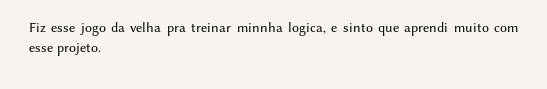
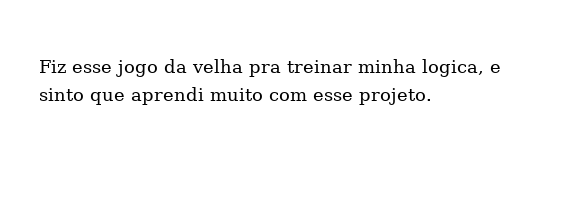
[236,22,283,32] minnha -> [358,59,416,73] minha

